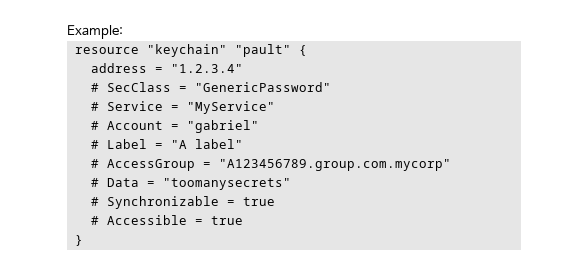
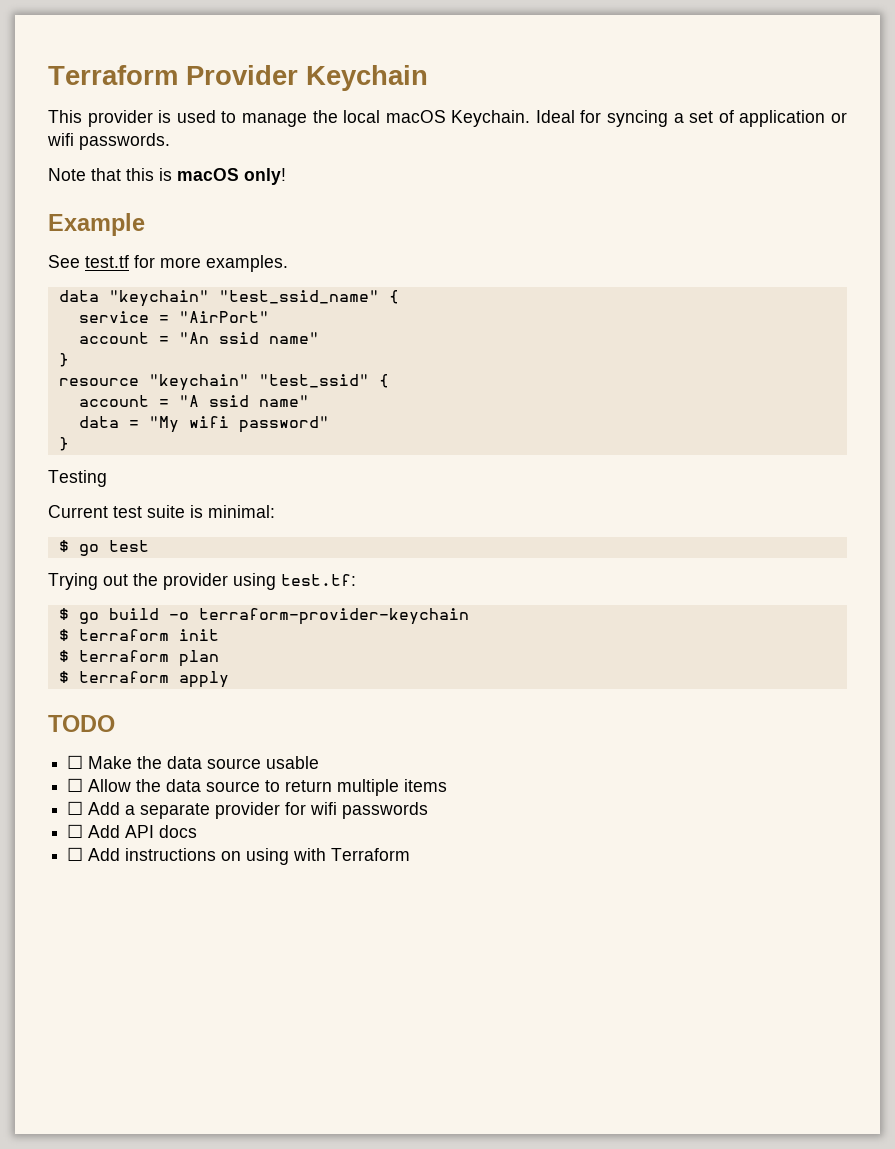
[67,25,123,39] Example: -> [48,65,428,91] [48,110,848,127] [47,133,170,150] [48,168,286,185] [48,213,145,236] [48,255,288,272] [58,290,399,307] [78,311,269,323] [78,332,319,344] [58,353,69,367] Terraform Provider Keychain // This provider is used to manage the local macOS Keychain. Ideal for syncing a set of application or wifi passwords. // Note that this is macOS only! // Example // See test.tf for more examples. // data "keychain" "test_ssid_name" { // service = "AirPort" // account = "An ssid name" // }
[234,44,307,57] [90,63,243,73] [90,82,331,92] [90,101,275,114] [90,120,259,133] [90,139,243,149] [90,159,451,171] [90,178,291,190] [90,196,275,209] [90,215,243,225] [74,235,83,246] "pault" { // address = "1.2.3.4" // # SecClass = "GenericPassword" // # Service = "MyService" // # Account = "gabriel" // # Label = "A label" // # AccessGroup = "A123456789.group.com.mycorp" // # Data = "toomanysecrets" // # Synchronizable = true // # Accessible = true // } -> [258,374,389,388] [78,395,309,407] [78,416,329,433] [58,437,69,451] [48,470,107,487] [48,505,275,518] [58,540,149,556] [48,573,356,590] [58,608,469,625] [58,629,219,641] [58,650,219,667] [58,671,229,688] [48,715,115,732] [67,755,320,769] [67,778,448,796] [67,801,429,819] [67,824,198,838] [67,847,411,865] "test_ssid" { // account = "A ssid name" // data = "My wifi password" // } // Testing // Current test suite is minimal: // $ go test // Trying out the provider using test.tf: // $ go build -o terraform-provider-keychain // $ terraform init // $ terraform plan // $ terraform apply // TODO // ☐ Make the data source usable // ☐ Allow the data source to return multiple items // ☐ Add a separate provider for wifi passwords // ☐ Add API docs // ☐ Add instructions on using with Terraform

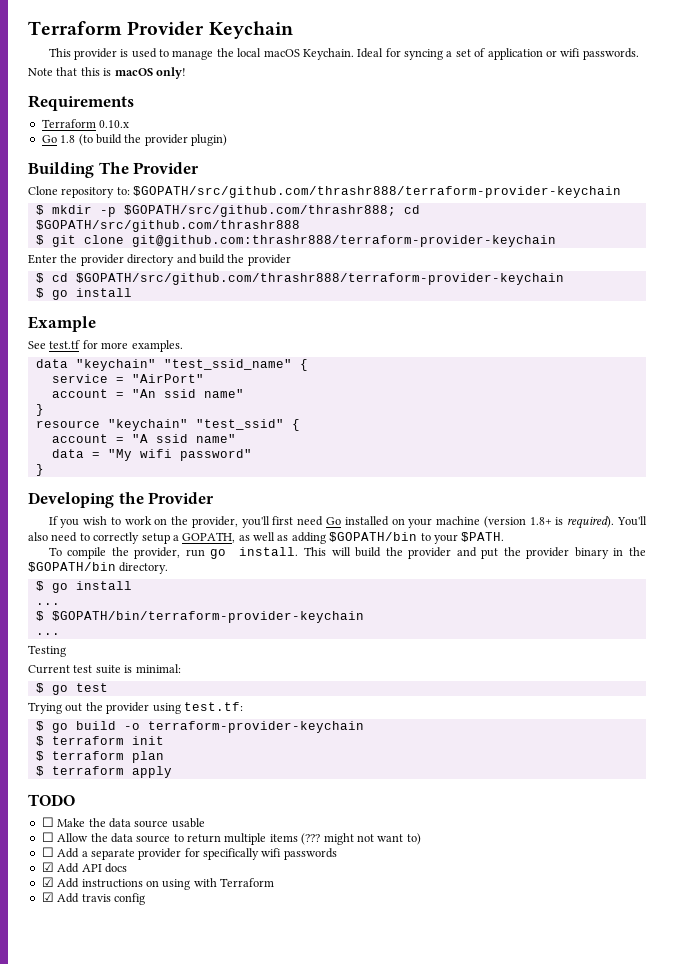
(286, 176) none -> [28,95,134,111] [41,119,130,128] [41,134,227,146] [28,162,200,178] [28,186,622,198] [35,205,420,217] [35,220,300,232] [35,235,556,247] [28,254,291,266] [35,273,564,285] [35,288,132,300] // Requirements // Terraform 0.10.x // Go 1.8 (to build the provider plugin) // Building The Provider // Clone repository to: $GOPATH/src/github.com/thrashr888/terraform-provider-keychain // $ mkdir -p $GOPATH/src/github.com/thrashr888; cd $GOPATH/src/github.com/thrashr888 // $ git clone git@github.com:thrashr888/terraform-provider-keychain // Enter the provider directory and build the provider // $ cd $GOPATH/src/github.com/thrashr888/terraform-provider-keychain // $ go install
(69, 444) none -> [28,492,215,508] [48,516,647,529] [28,532,505,544] [48,547,646,559] [28,562,169,574] [35,581,132,593] [35,603,60,605] [35,611,364,623] [35,633,60,635] // Developing the Provider // If you wish to work on the provider, you'll first need Go installed on your machine (version 1.8+ is required). You'll also need to correctly setup a GOPATH, as well as adding $GOPATH/bin to your $PATH. // To compile the provider, run go install. This will build the provider and put the provider binary in the $GOPATH/bin directory. // $ go install // ... // $ $GOPATH/bin/terraform-provider-keychain // ...
(448, 785) none -> [301,833,421,845] (??? might not want to)
(307, 808) none -> [203,848,259,860] specifically
[67,824,84,838] ☐ -> [41,862,54,872] ☑
[67,847,84,861] ☐ -> [41,877,54,887] ☑
(411, 854) none -> [41,892,145,905] // ☑ Add travis config

